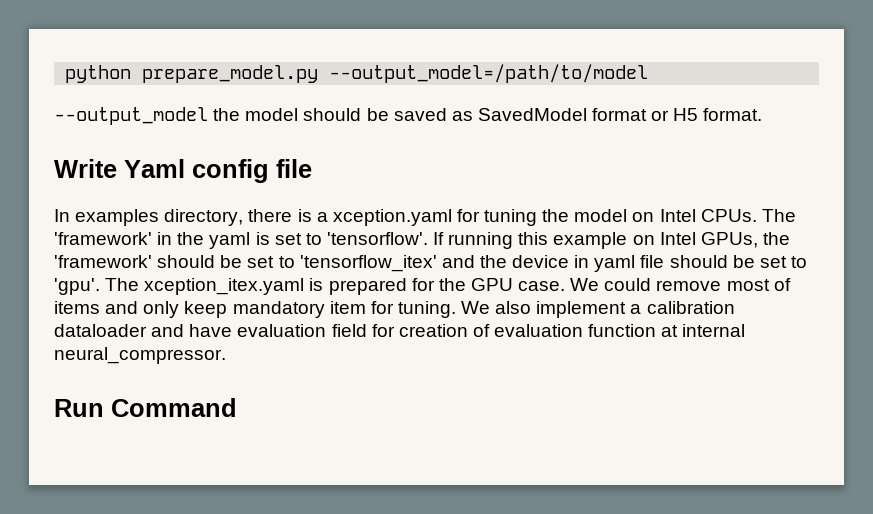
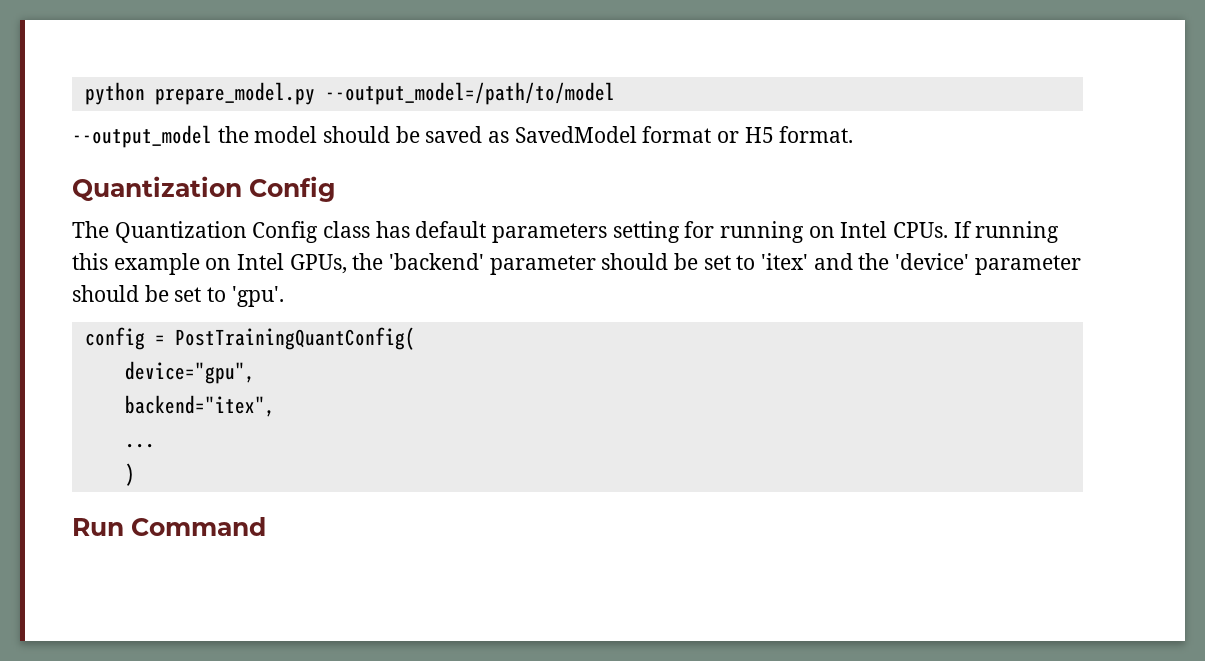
[54,159,312,183] [54,209,796,226] [54,232,428,249] Write Yaml config file // In examples directory, there is a xception.yaml for tuning the model on Intel CPUs. The 'framework' in the yaml is set to 'tensorflow'. -> [72,176,336,202] [72,221,949,243] Quantization Config // The Quantization Config class has default parameters setting for running on Intel CPUs.
[54,255,437,272] 'framework' should be set to 'tensorflow_itex' -> [389,253,809,275] 'backend' parameter should be set to 'itex'
[512,255,665,272] device in yaml file -> [895,253,1081,275] 'device' parameter
[105,278,791,295] [54,301,735,318] [54,324,746,337] [54,347,226,364] The xception_itex.yaml is prepared for the GPU case. We could remove most of items and only keep mandatory item for tuning. We also implement a calibration dataloader and have evaluation field for creation of evaluation function at internal neural_compressor. -> [84,327,415,350] [124,361,255,384] [124,395,275,417] [124,443,155,448] [124,463,135,486] // config = PostTrainingQuantConfig( // device="gpu", // backend="itex", // ... // )

